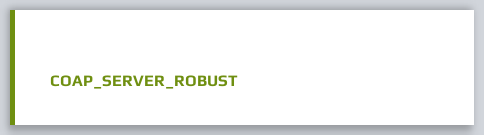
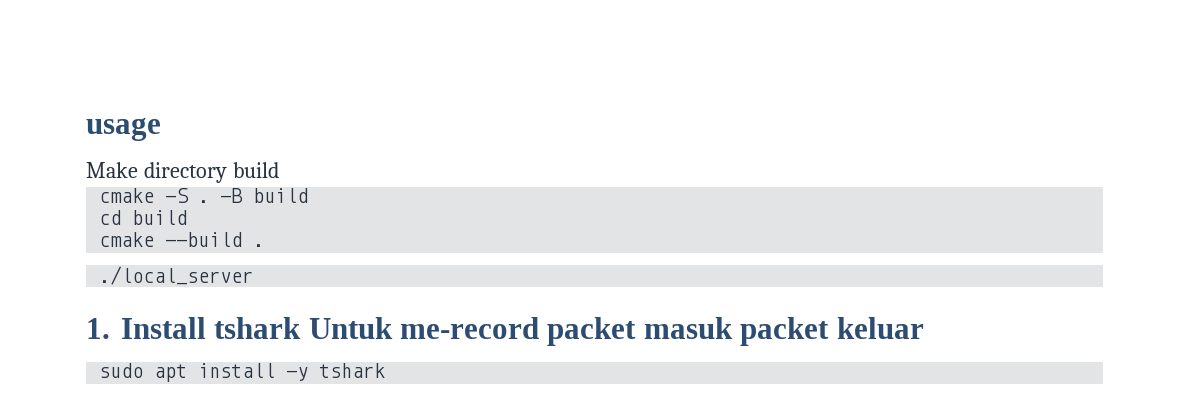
[50,75,238,89] COAP_SERVER_ROBUST -> [86,117,161,141] [86,162,279,183] [99,188,309,203] [99,210,188,225] [99,232,265,247] [99,266,254,285] [86,317,924,346] [99,363,386,382] usage // Make directory build // cmake -S . -B build // cd build // cmake --build . // ./local_server // 1. Install tshark Untuk me-record packet masuk packet keluar // sudo apt install -y tshark

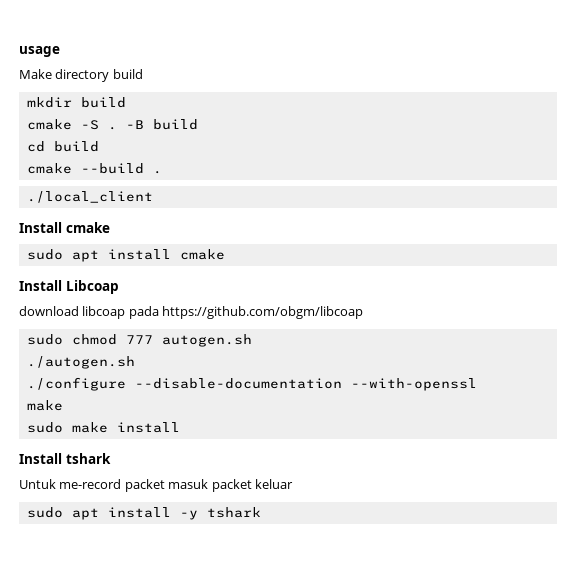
(279, 170) none -> [26,97,126,108] // mkdir build
[99,266,254,285] [86,318,110,339] ./local_server // 1. -> [26,191,153,203] [19,222,110,233] [26,249,225,262] [19,280,119,294] [19,306,364,319] [26,334,252,347] [26,356,135,369] [26,377,477,391] [26,400,63,411] [26,422,180,433] ./local_client // Install cmake // sudo apt install cmake // Install Libcoap // download libcoap pada https://github.com/obgm/libcoap // sudo chmod 777 autogen.sh // ./autogen.sh // ./configure --disable-documentation --with-openssl // make // sudo make install //
(302, 328) none -> (111, 458) //

